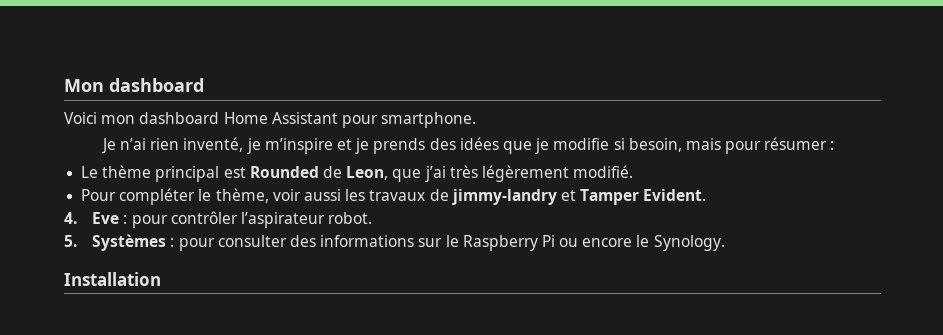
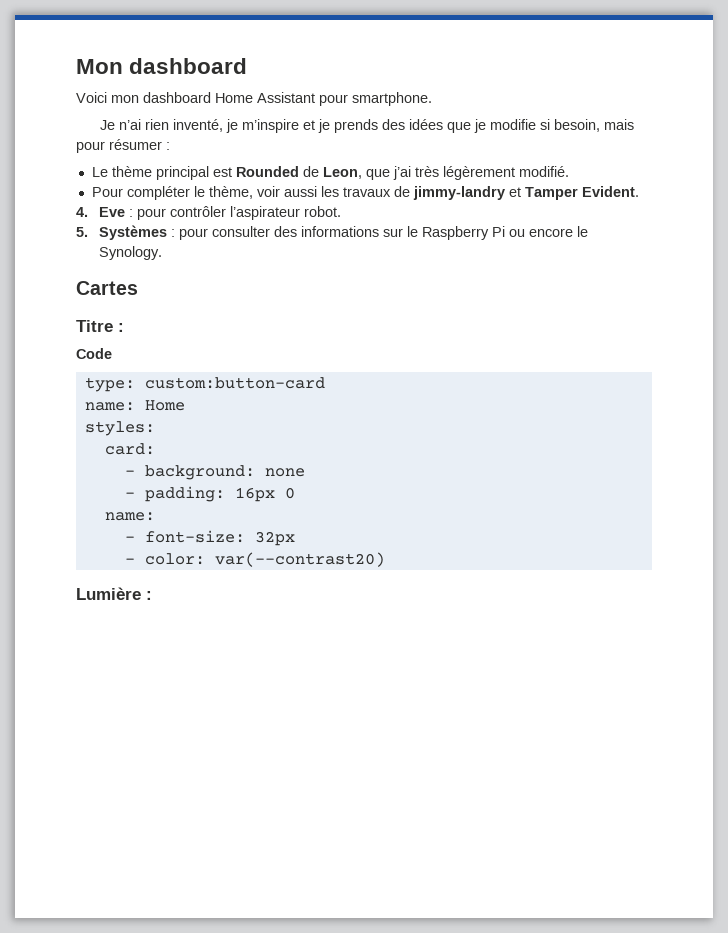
[64,272,161,286] Installation -> [76,281,138,295] [76,320,124,332] [76,348,112,359] [84,377,325,392] [84,400,185,411] [84,421,155,436] [104,443,155,455] [124,465,305,480] [124,486,295,502] [104,512,155,521] [124,530,295,546] [124,552,385,567] [76,587,152,600] Cartes // Titre : // Code // type: custom:button-card // name: Home // styles: // card: // - background: none // - padding: 16px 0 // name: // - font-size: 32px // - color: var(--contrast20) // Lumière :

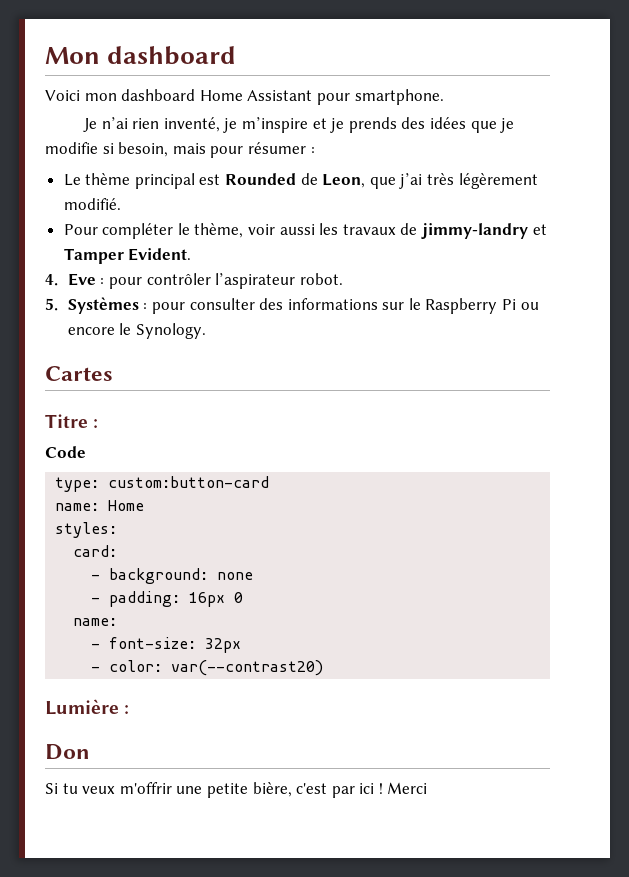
(152, 595) none -> [45,744,90,760] [45,782,428,798] // Don // Si tu veux m'offrir une petite bière, c'est par ici ! Merci

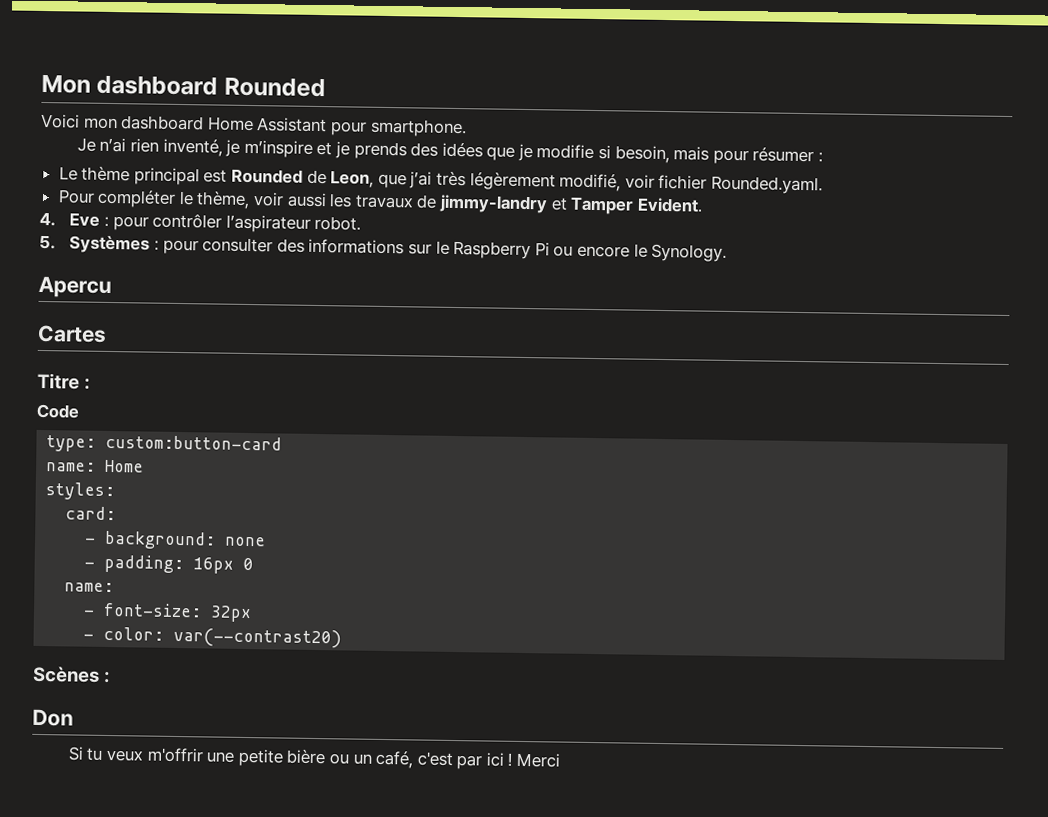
(237, 55) none -> [223,77,326,98] Rounded
[63,198,121,210] modifié. -> [559,173,823,195] modifié, voir fichier Rounded.yaml.
(206, 331) none -> [38,275,112,299] // Apercu
[45,699,119,715] Lumière -> [32,665,100,683] Scènes
[252,782,292,797] bière, -> [286,749,415,769] bière ou un café,

